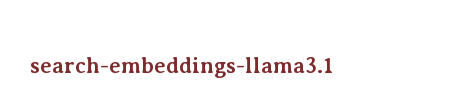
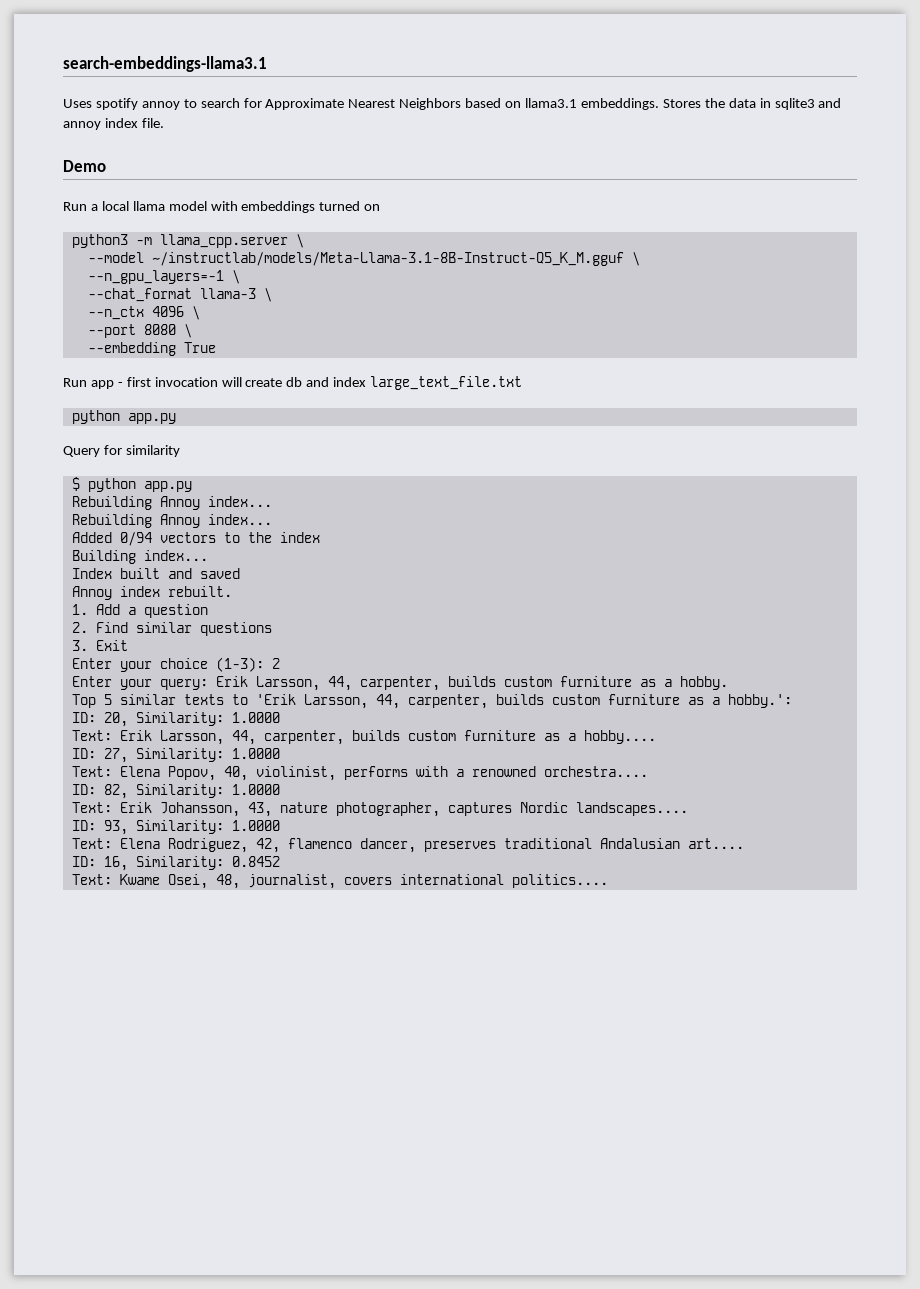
(333, 67) none -> [63,98,842,110] [63,118,164,130] [63,160,106,172] [63,201,381,213] [71,234,304,248] [87,252,640,266] [87,270,240,284] [87,288,272,302] [87,306,200,320] [87,324,192,338] [87,342,216,356] [63,376,523,390] [71,410,176,424] [63,445,180,457] [71,477,192,492] [71,496,272,510] [71,514,272,528] [71,532,320,546] [71,550,208,564] [71,568,240,579] [71,586,232,600] [71,604,208,618] [71,622,272,636] [71,640,128,651] [71,657,280,672] [71,676,728,691] [71,694,792,709] [71,712,280,727] [71,730,656,745] [71,748,280,763] [71,766,648,781] [71,784,280,799] [71,802,688,817] [71,820,280,835] [71,838,744,853] [71,856,280,871] [71,874,608,889] // Uses spotify annoy to search for Approximate Nearest Neighbors based on llama3.1 embeddings. Stores the data in sqlite3 and annoy index file. // Demo // Run a local llama model with embeddings turned on // python3 -m llama_cpp.server \ // --model ~/instructlab/models/Meta-Llama-3.1-8B-Instruct-Q5_K_M.gguf \ // --n_gpu_layers=-1 \ // --chat_format llama-3 \ // --n_ctx 4096 \ // --port 8080 \ // --embedding True // Run app - first invocation will create db and index large_text_file.txt // python app.py // Query for similarity // $ python app.py // Rebuilding Annoy index... // Rebuilding Annoy index... // Added 0/94 vectors to the index // Building index... // Index built and saved // Annoy index rebuilt. // 1. Add a question // 2. Find similar questions // 3. Exit // Enter your choice (1-3): 2 // Enter your query: Erik Larsson, 44, carpenter, builds custom furniture as a hobby. // Top 5 similar texts to 'Erik Larsson, 44, carpenter, builds custom furniture as a hobby.': // ID: 20, Similarity: 1.0000 // Text: Erik Larsson, 44, carpenter, builds custom furniture as a hobby.... // ID: 27, Similarity: 1.0000 // Text: Elena Popov, 40, violinist, performs with a renowned orchestra.... // ID: 82, Similarity: 1.0000 // Text: Erik Johansson, 43, nature photographer, captures Nordic landscapes.... // ID: 93, Similarity: 1.0000 // Text: Elena Rodriguez, 42, flamenco dancer, preserves traditional Andalusian art.... // ID: 16, Similarity: 0.8452 // Text: Kwame Osei, 48, journalist, covers international politics....

